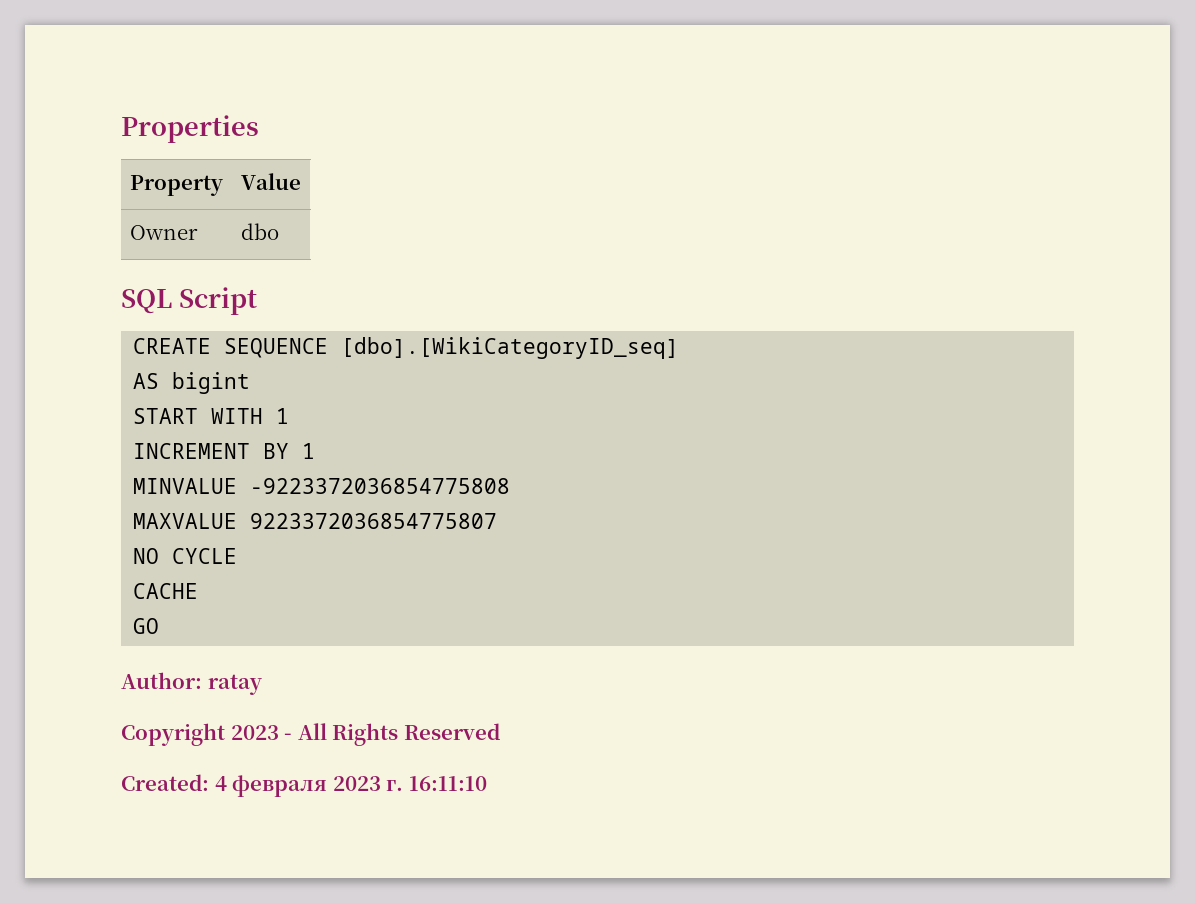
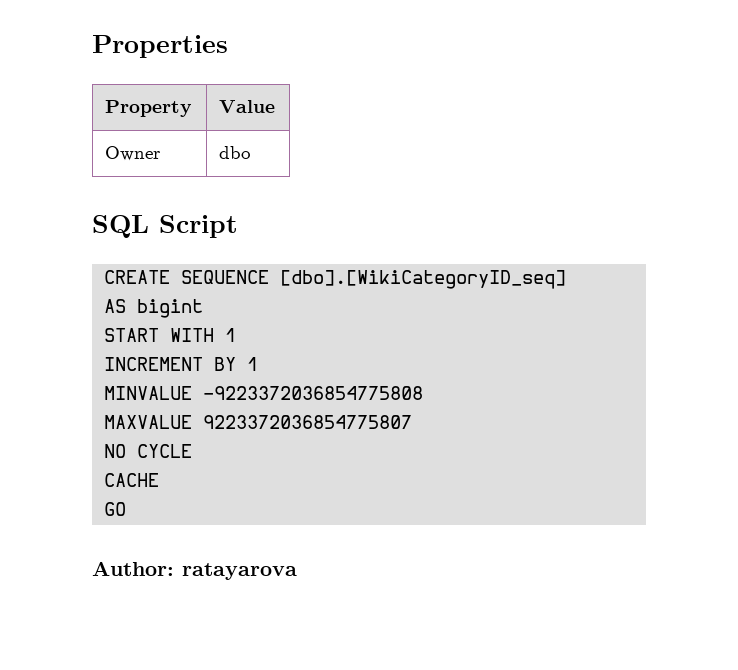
[207,674,262,695] [121,723,500,746] [121,774,487,797] ratay // Copyright 2023 - All Rights Reserved // Created: 4 февраля 2023 г. 16:11:10 -> [182,563,297,580] ratayarova

